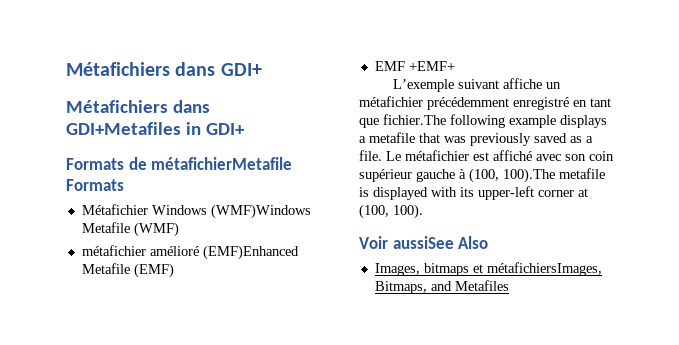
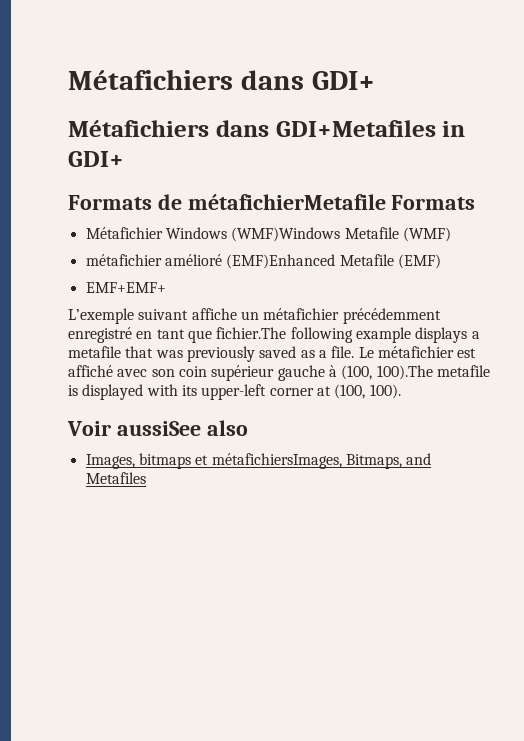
[374,61,455,71] EMF +EMF+ -> [85,282,166,293] EMF+EMF+
[458,236,489,249] Also -> [206,420,248,436] also

